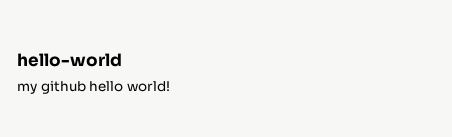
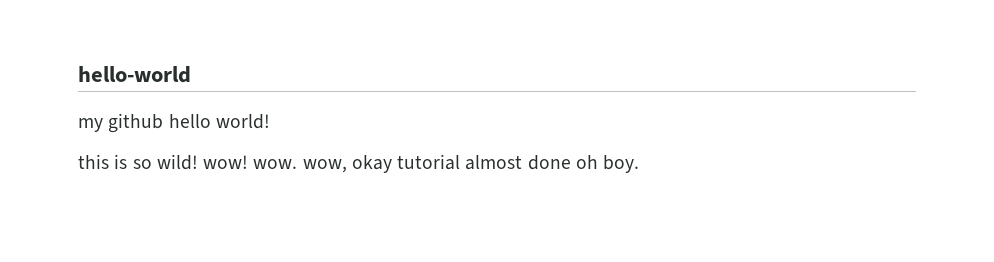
(170, 86) none -> [78,154,640,173] // this is so wild! wow! wow. wow, okay tutorial almost done oh boy.

